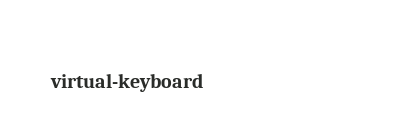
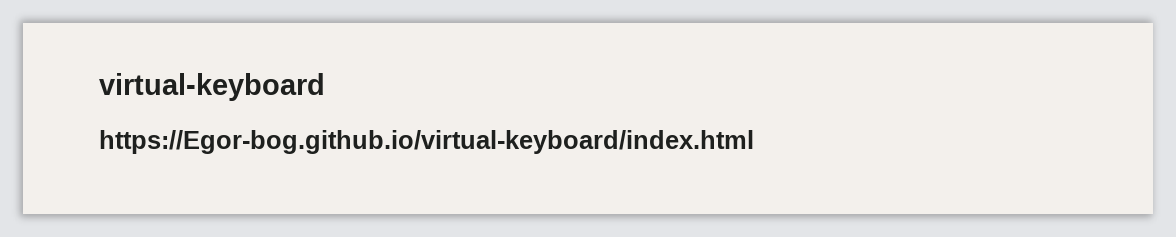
(203, 82) none -> [99,130,754,154] // https://Egor-bog.github.io/virtual-keyboard/index.html

